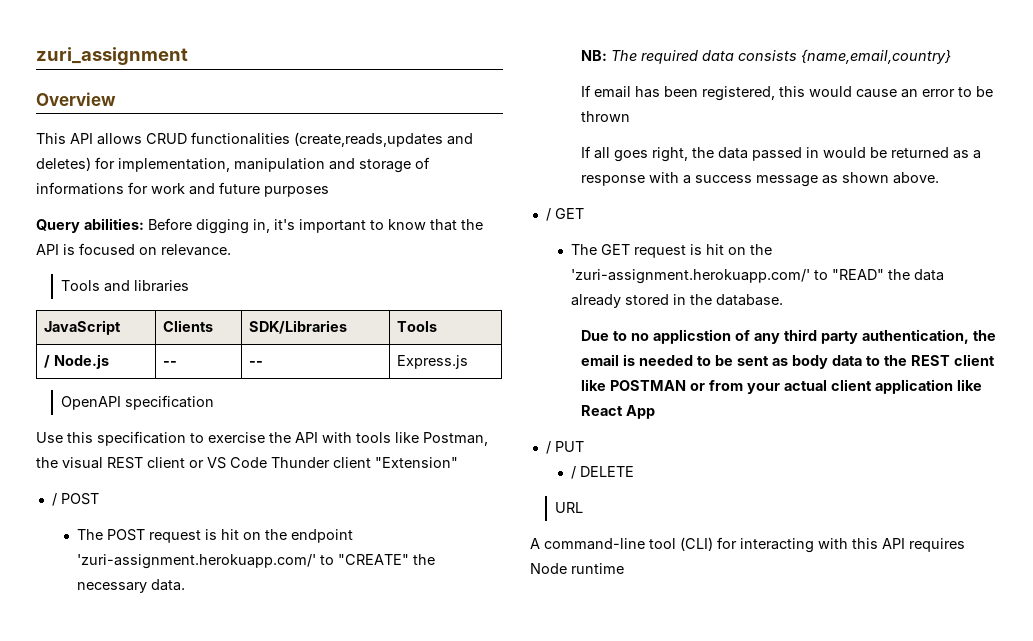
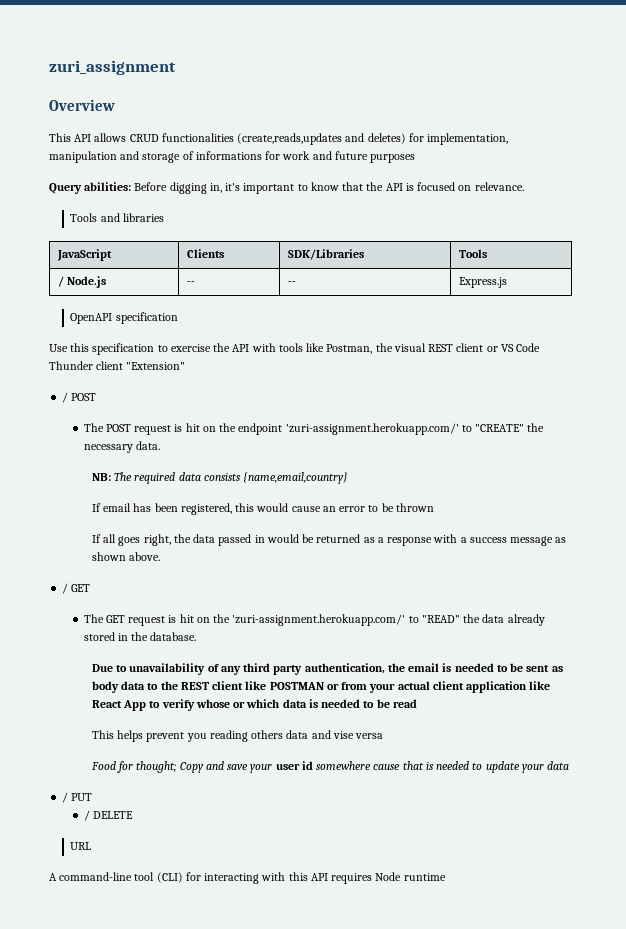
[630,329,731,344] no applicstion -> [129,663,206,675] unavailability
(655, 412) none -> [149,699,417,711] [91,730,384,742] [90,761,570,773] to verify whose or which data is needed to be read // This helps prevent you reading others data and vise versa // Food for thought; Copy and save your user id somewhere cause that is needed to update your data

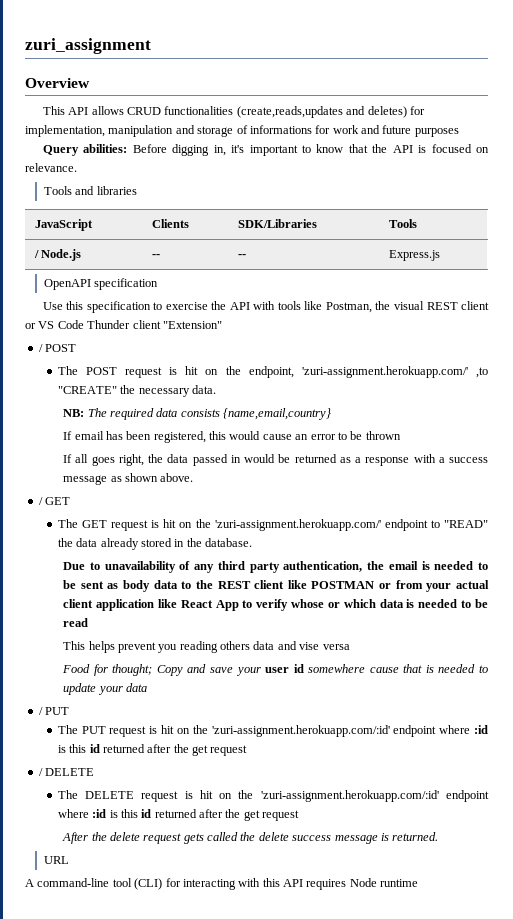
[238,423,472,435] endpoint 'zuri-assignment.herokuapp.com/' to -> [248,366,488,378] endpoint, 'zuri-assignment.herokuapp.com/' ,to
(406, 620) none -> [384,519,428,531] endpoint
[83,810,133,821] / DELETE -> [57,725,488,737] [57,744,248,756] [38,768,95,776] [57,790,489,802] [57,809,300,821] [62,832,439,844] The PUT request is hit on the 'zuri-assignment.herokuapp.com/:id' endpoint where :id is this id returned after the get request // / DELETE // The DELETE request is hit on the 'zuri-assignment.herokuapp.com/:id' endpoint where :id is this id returned after the get request // After the delete request gets called the delete success message is returned.

